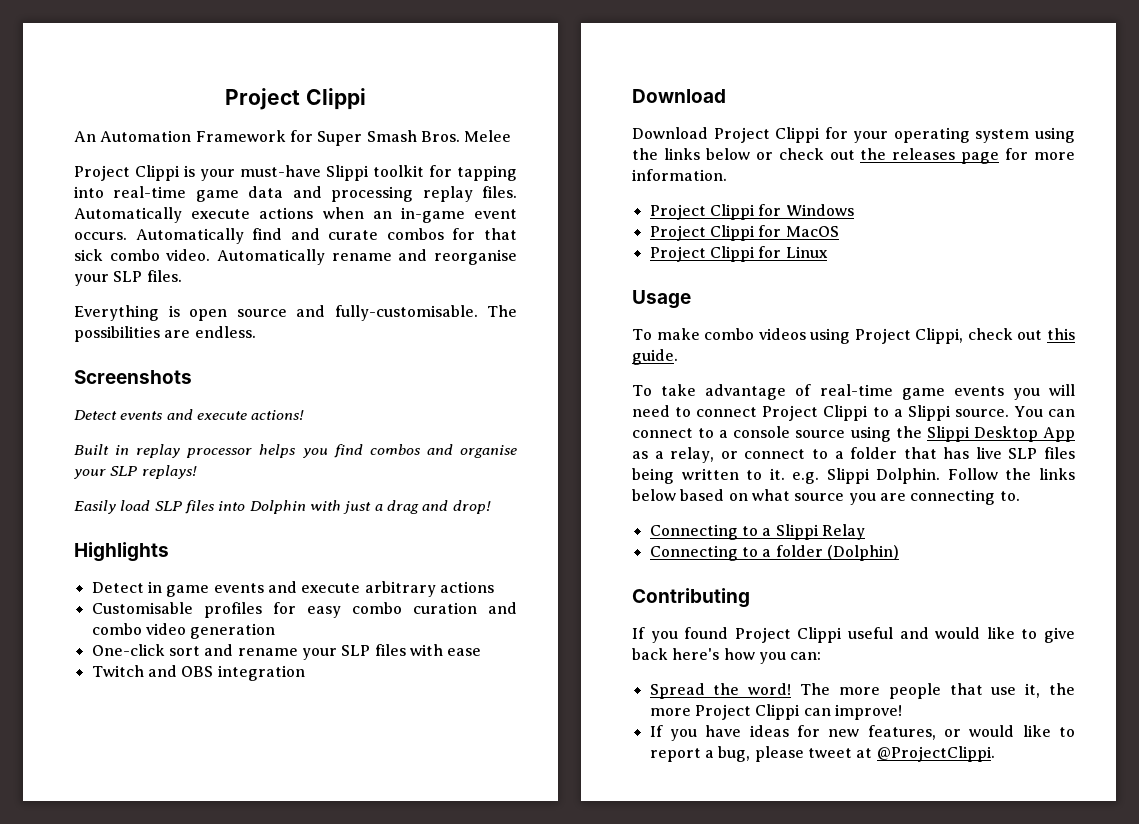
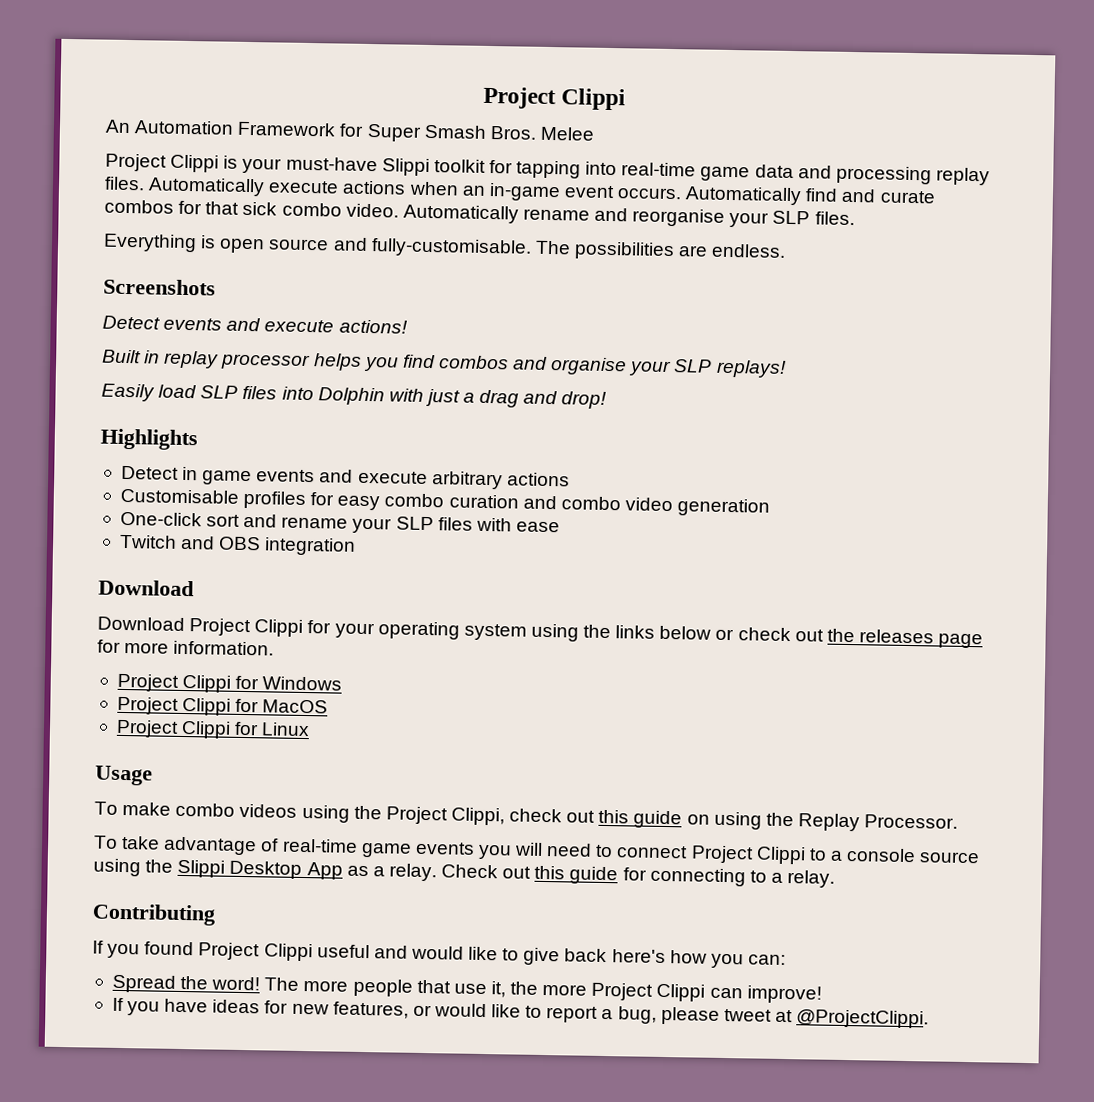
(851, 336) none -> [353,805,382,820] the
[632,349,678,365] guide. -> [633,810,959,832] guide on using the Replay Processor.
[907,405,1075,421] [632,428,729,438] Slippi source. You can connect to a -> (843, 855) none
[670,447,1075,463] [632,468,1075,484] [632,489,1020,505] [649,524,865,540] [649,545,899,561] relay, or connect to a folder that has live SLP files being written to it. e.g. Slippi Dolphin. Follow the links below based on what source you are connecting to. // Connecting to a Slippi Relay // Connecting to a folder (Dolphin) -> [388,863,836,888] relay. Check out this guide for connecting to a relay.

